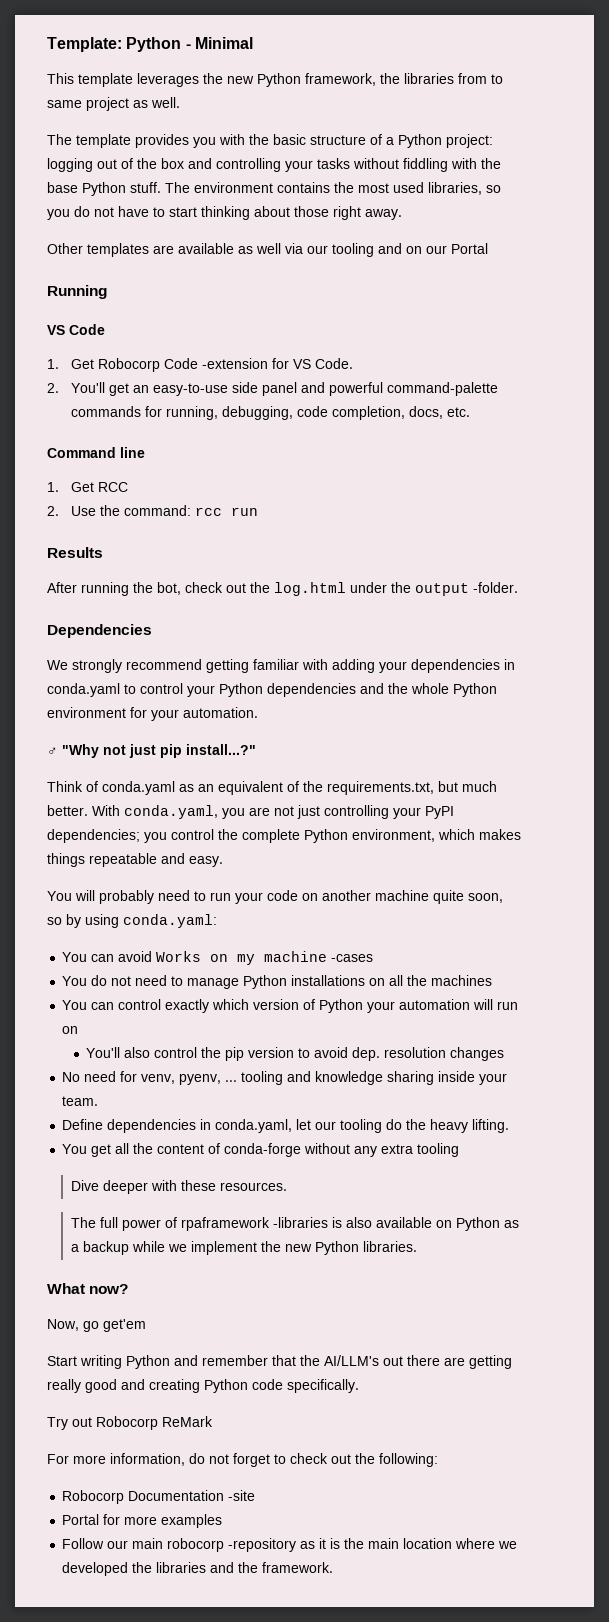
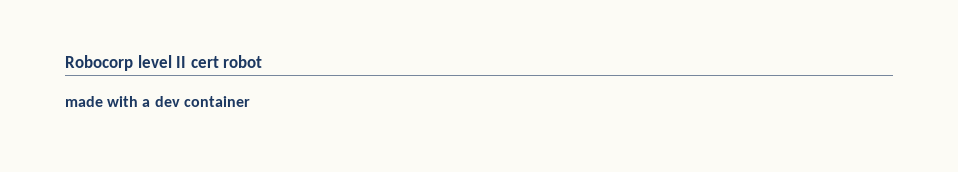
[47,37,253,52] [47,73,503,87] [47,97,180,111] [47,134,493,148] [47,158,501,172] [47,182,501,196] [47,206,402,220] [47,243,488,257] [47,285,107,299] [47,324,105,335] [47,358,354,372] [47,382,499,396] [71,406,471,420] [47,447,145,458] [47,482,129,492] [47,505,259,516] [47,547,103,558] [47,582,518,596] [47,624,152,638] [47,659,515,673] [47,683,497,697] [47,707,258,721] [47,744,256,758] [47,781,497,795] [47,805,454,819] [47,829,521,843] [47,853,223,867] [47,890,503,904] [47,914,217,928] [62,951,374,965] [62,975,493,989] [62,999,519,1013] [62,1026,79,1034] [86,1047,505,1061] [62,1071,508,1085] [62,1096,99,1106] [62,1119,510,1133] [62,1143,460,1157] [71,1180,288,1194] [71,1217,520,1231] [71,1241,418,1255] [47,1283,129,1294] [47,1319,146,1332] [47,1355,512,1369] [47,1379,359,1393] [47,1416,213,1430] [47,1453,438,1467] [62,1490,256,1504] [62,1514,223,1528] [62,1538,518,1552] [62,1562,334,1576] Template: Python - Minimal // This template leverages the new Python framework, the libraries from to same project as well. // The template provides you with the basic structure of a Python project: logging out of the box and controlling your tasks without fiddling with the base Python stuff. The environment contains the most used libraries, so you do not have to start thinking about those right away. // Other templates are available as well via our tooling and on our Portal // Running // VS Code // 1. Get Robocorp Code -extension for VS Code. // 2. You'll get an easy-to-use side panel and powerful command-palette commands for running, debugging, code completion, docs, etc. // Command line // 1. Get RCC // 2. Use the command: rcc run // Results // After running the bot, check out the log.html under the output -folder. // Dependencies // We strongly recommend getting familiar with adding your dependencies in conda.yaml to control your Python dependencies and the whole Python environment for your automation. // ♂ "Why not just pip install...?" // Think of conda.yaml as an equivalent of the requirements.txt, but much better. With conda.yaml, you are not just controlling your PyPI dependencies; you control the complete Python environment, which makes things repeatable and easy. // You will probably need to run your code on another machine quite soon, so by using conda.yaml: // You can avoid Works on my machine -cases // You do not need to manage Python installations on all the machines // You can control exactly which version of Python your automation will run on // You'll also control the pip version to avoid dep. resolution changes // No need for venv, pyenv, ... tooling and knowledge sharing inside your team. // Define dependencies in conda.yaml, let our tooling do the heavy lifting. // You get all the content of conda-forge without any extra tooling // Dive deeper with these resources. // The full power of rpaframework -libraries is also available on Python as a backup while we implement the new Python libraries. // What now? // Now, go get'em // Start writing Python and remember that the AI/LLM's out there are getting really good and creating Python code specifically. // Try out Robocorp ReMark // For more information, do not forget to check out the following: // Robocorp Documentation -site // Portal for more examples // Follow our main robocorp -repository as it is the main location where we developed the libraries and the framework. -> [65,55,263,71] [65,96,250,107] Robocorp level II cert robot // made with a dev container

